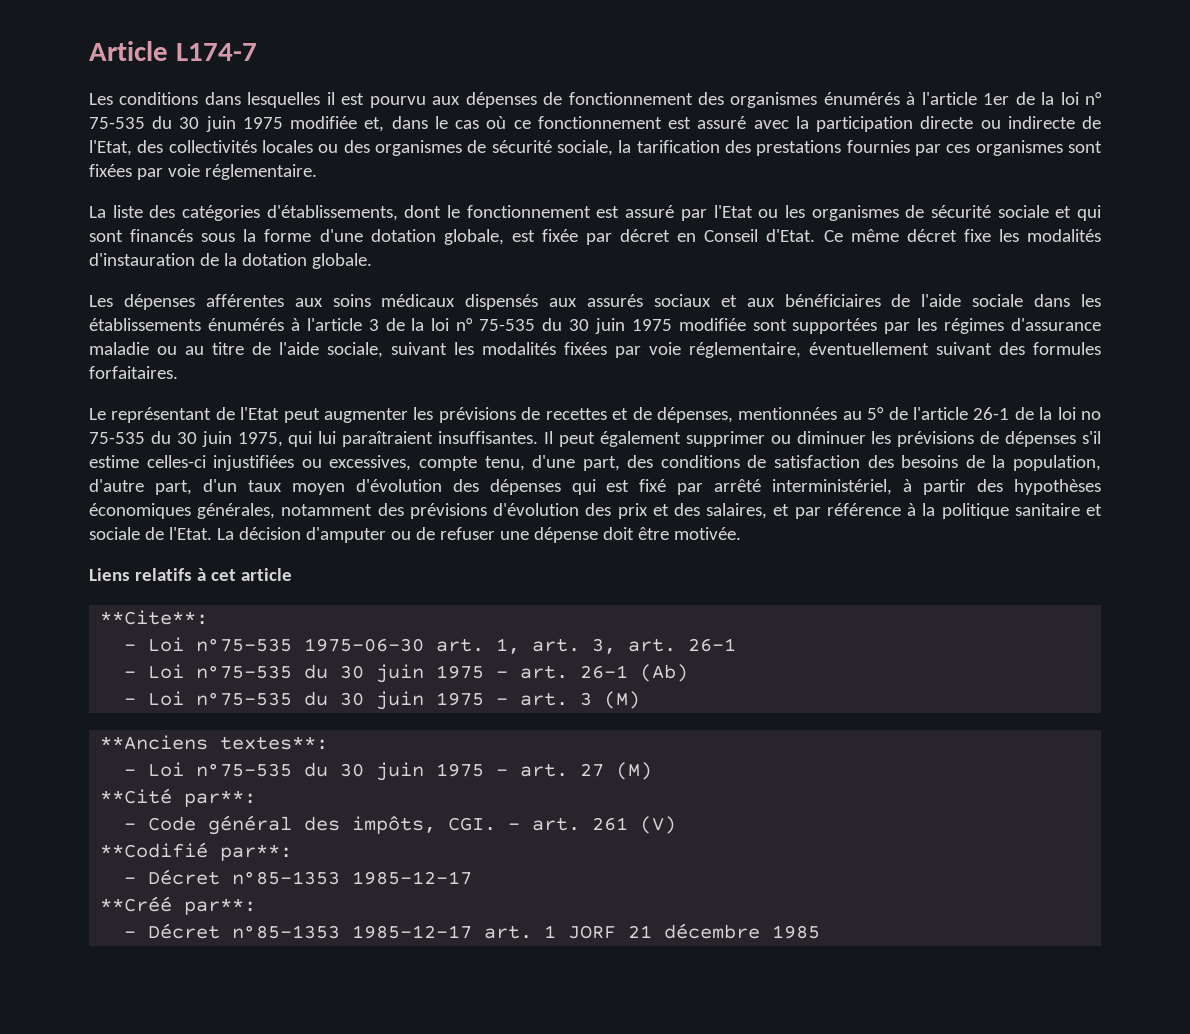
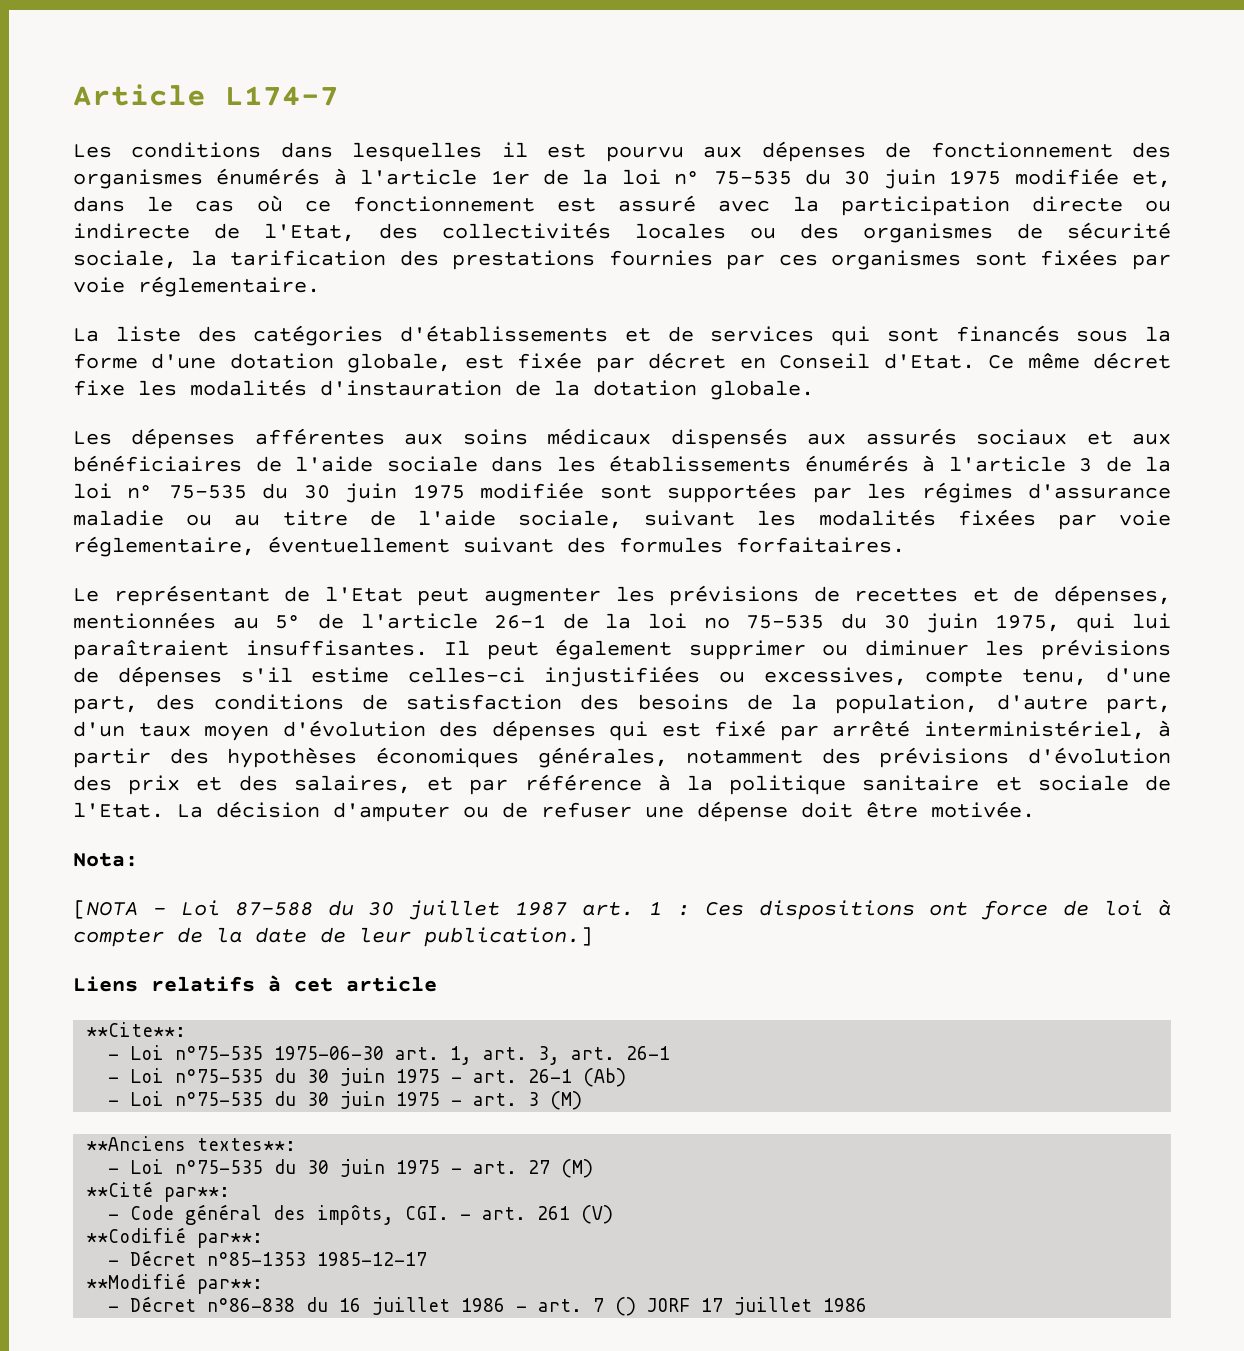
[266,205,1072,221] d'établissements, dont le fonctionnement est assuré par l'Etat ou les organismes de sécurité sociale et -> [400,325,815,342] d'établissements et de services
(741, 533) none -> [73,853,138,867] [73,899,1171,920] [73,927,593,947] // Nota: // [NOTA - Loi 87-588 du 30 juillet 1987 art. 1 : Ces dispositions ont force de loi à compter de la date de leur publication.]
[100,896,257,915] [124,923,821,939] **Créé par**: // - Décret n°85-1353 1985-12-17 art. 1 JORF 21 décembre 1985 -> [86,1273,264,1294] [108,1296,868,1316] **Modifié par**: // - Décret n°86-838 du 16 juillet 1986 - art. 7 () JORF 17 juillet 1986

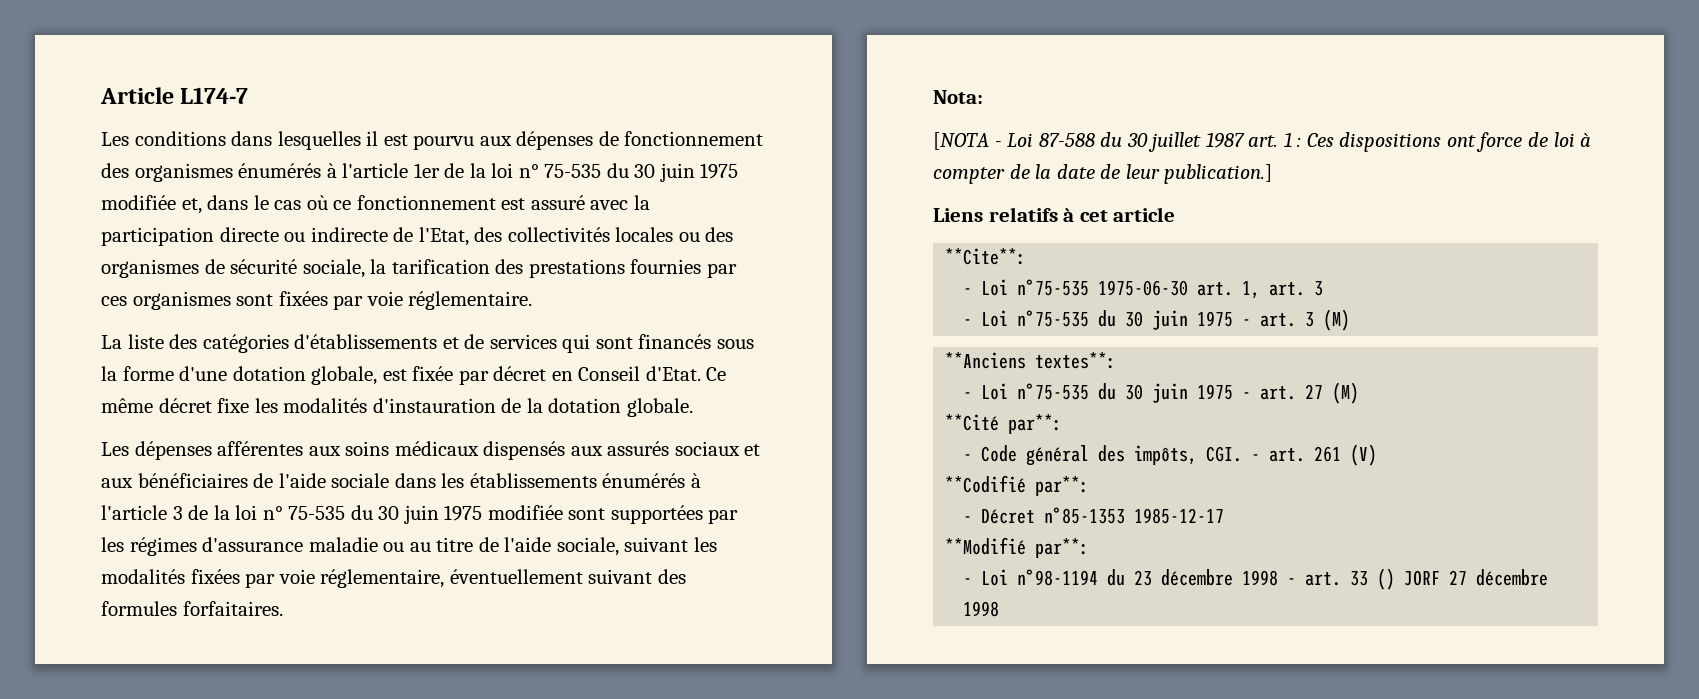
[73,585,1172,606] [73,612,1171,633] [73,639,1171,660] [73,666,1171,687] [73,694,1171,714] [73,720,1171,741] [73,747,1171,768] [73,774,1171,795] [73,801,1035,822] // Le représentant de l'Etat peut augmenter les prévisions de recettes et de dépenses, mentionnées au 5° de l'article 26-1 de la loi no 75-535 du 30 juin 1975, qui lui paraîtraient insuffisantes. Il peut également supprimer ou diminuer les prévisions de dépenses s'il estime celles-ci injustifiées ou excessives, compte tenu, d'une part, des conditions de satisfaction des besoins de la population, d'autre part, d'un taux moyen d'évolution des dépenses qui est fixé par arrêté interministériel, à partir des hypothèses économiques générales, notamment des prévisions d'évolution des prix et des salaires, et par référence à la politique sanitaire et sociale de l'Etat. La décision d'amputer ou de refuser une dépense doit être motivée. -> (283, 608) none
[538,1046,671,1065] [108,1068,627,1087] 3, art. 26-1 // - Loi n°75-535 du 30 juin 1975 - art. 26-1 (Ab) -> [1314,281,1324,296] 3
[130,1296,605,1315] Décret n°86-838 du 16 juillet 1986 - art. 7 -> [981,569,1369,586] Loi n°98-1194 du 23 décembre 1998 - art. 33
[701,1297,868,1315] 17 juillet 1986 -> [1449,569,1549,586] [963,601,1000,617] 27 décembre 1998

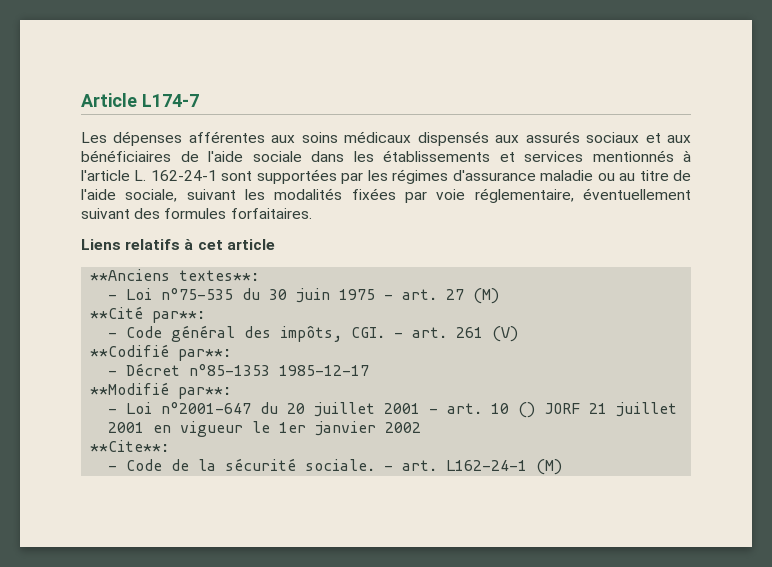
[101,131,764,150] [101,163,739,182] [101,195,650,214] [101,227,734,246] [101,259,737,278] [101,291,533,310] [101,334,754,353] [101,366,727,385] [101,398,693,417] // Les conditions dans lesquelles il est pourvu aux dépenses de fonctionnement des organismes énumérés à l'article 1er de la loi n° 75-535 du 30 juin 1975 modifiée et, dans le cas où ce fonctionnement est assuré avec la participation directe ou indirecte de l'Etat, des collectivités locales ou des organismes de sécurité sociale, la tarification des prestations fournies par ces organismes sont fixées par voie réglementaire. // La liste des catégories d'établissements et de services qui sont financés sous la forme d'une dotation globale, est fixée par décret en Conseil d'Etat. Ce même décret fixe les modalités d'instauration de la dotation globale. -> (199, 100) none
[602,473,701,488] [101,505,563,524] énumérés à l'article 3 de la loi n° 75-535 du 30 juin 1975 modifiée -> [499,150,691,162] [81,170,217,181] et services mentionnés à l'article L. 162-24-1
[933,90,983,104] [933,132,1592,152] [933,164,1273,184] // Nota: // [NOTA - Loi 87-588 du 30 juillet 1987 art. 1 : Ces dispositions ont force de loi à compter de la date de leur publication.] -> (312, 213) none
[945,248,1027,265] [963,279,1324,299] [963,309,1351,331] // **Cite**: // - Loi n°75-535 1975-06-30 art. 1, art. 3 // - Loi n°75-535 du 30 juin 1975 - art. 3 (M) -> (275, 244) none
[1017,569,1369,586] n°98-1194 du 23 décembre 1998 - art. 33 -> [161,402,510,417] n°2001-647 du 20 juillet 2001 - art. 10
[1449,569,1549,586] [963,601,1000,617] 27 décembre 1998 -> [589,402,678,417] [108,421,422,437] [90,440,170,452] [108,458,563,475] 21 juillet 2001 en vigueur le 1er janvier 2002 // **Cite**: // - Code de la sécurité sociale. - art. L162-24-1 (M)

